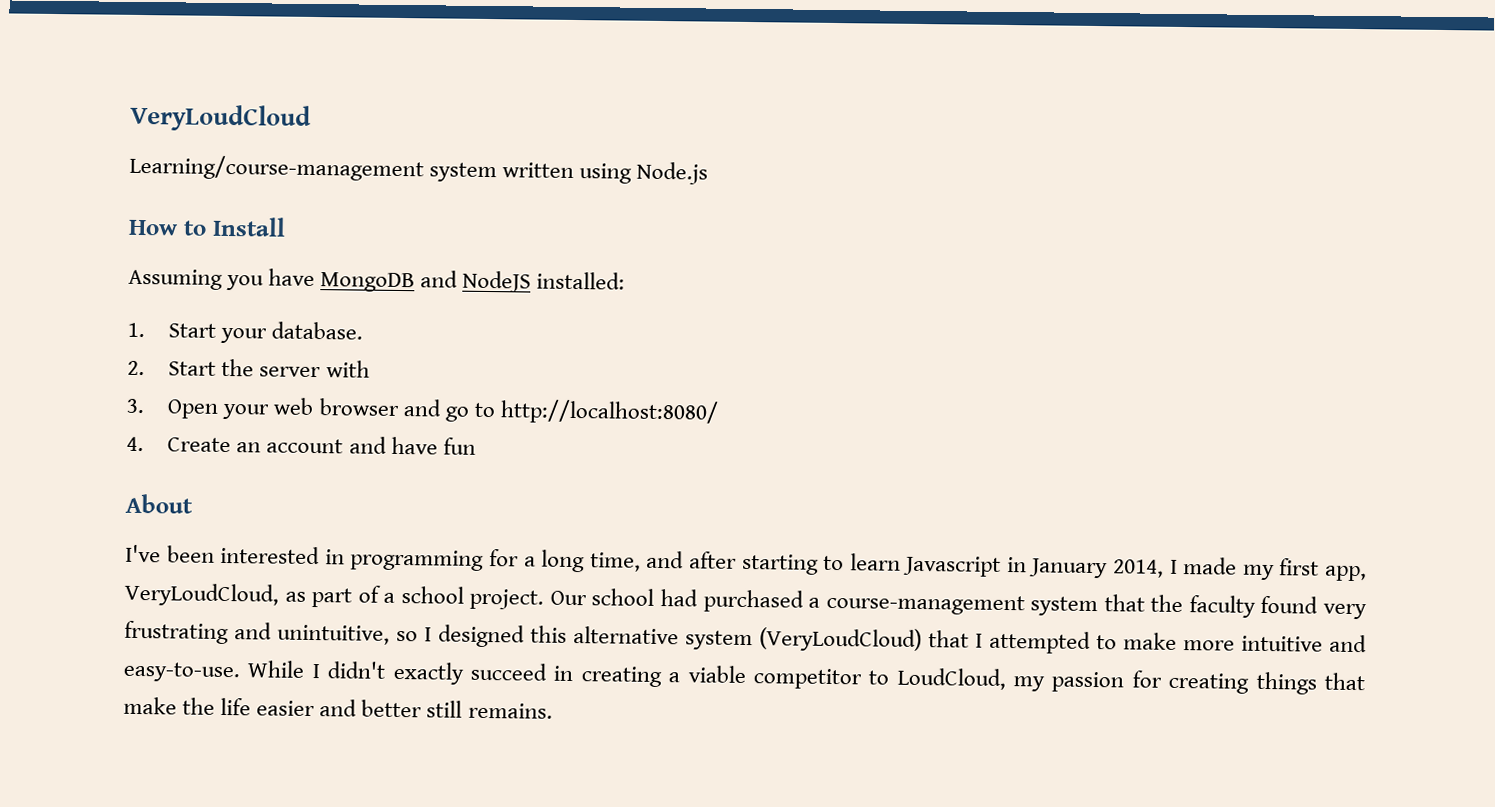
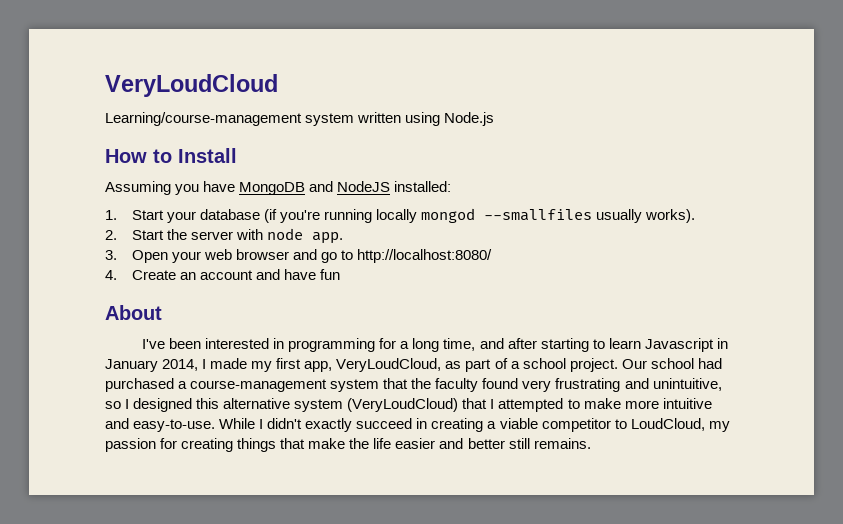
[271,321,364,340] database. -> [199,208,695,223] database (if you're running locally mongod --smallfiles usually works).
(370, 369) none -> [266,228,343,244] node app.

